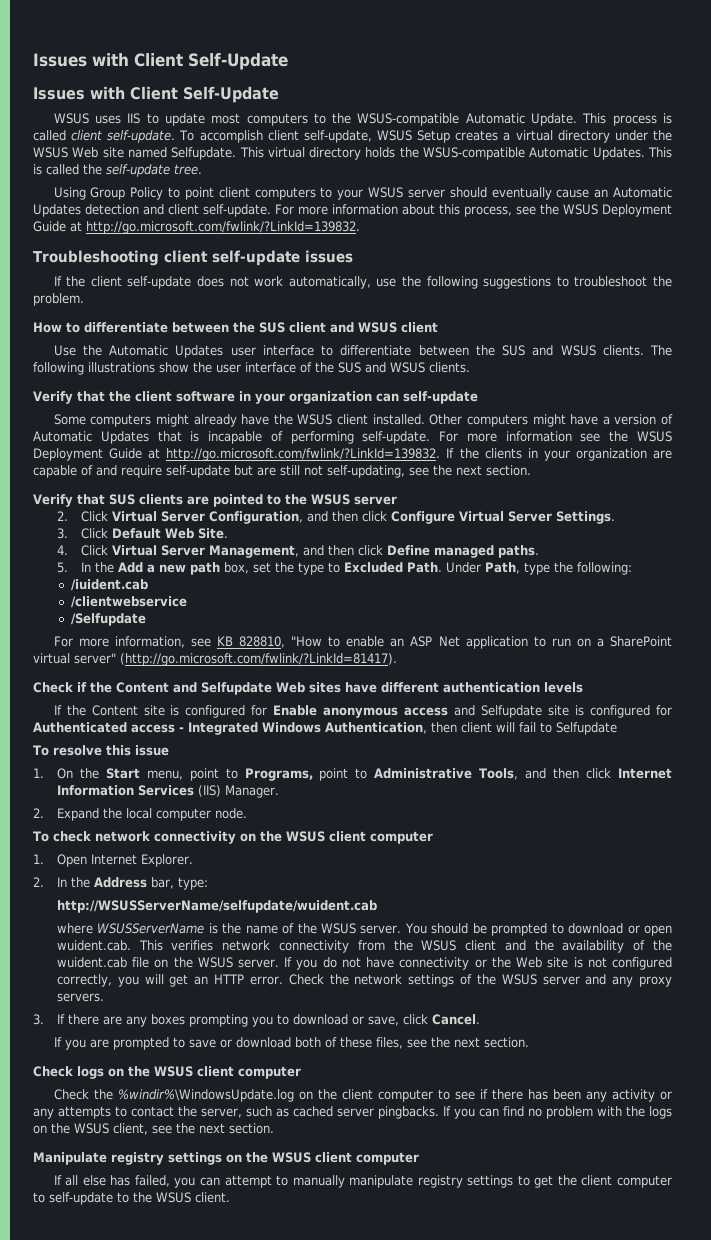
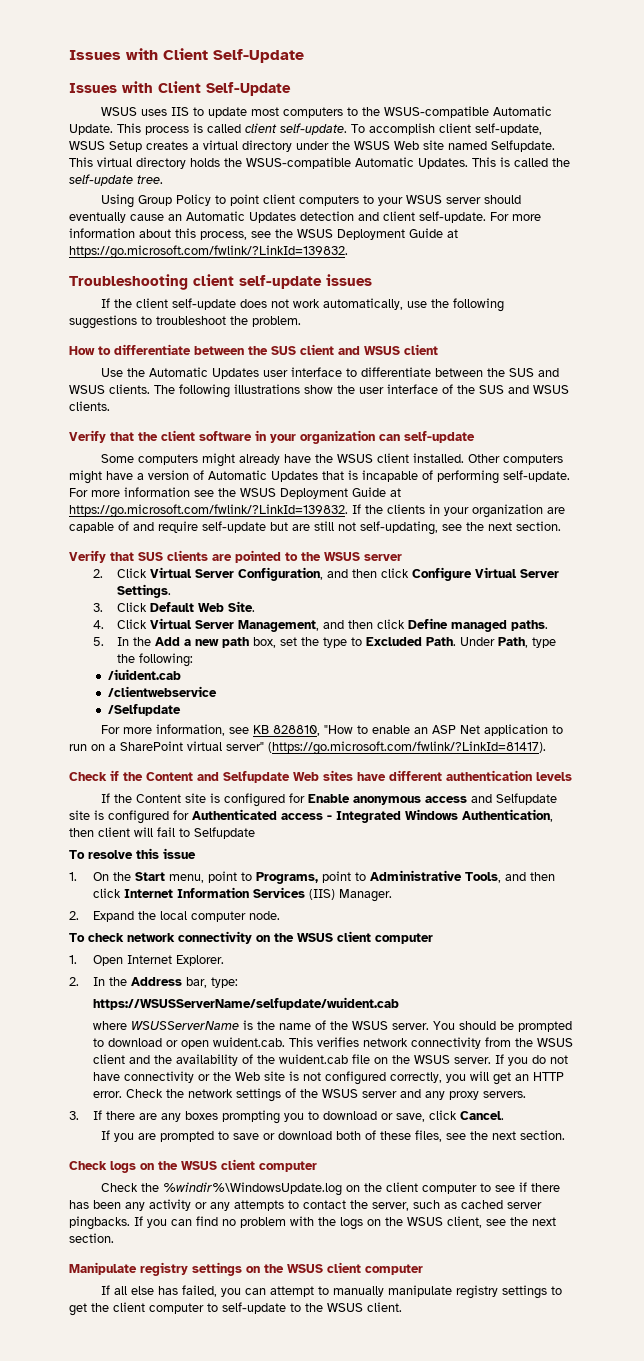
[86,221,360,234] http://go.microsoft.com/fwlink/?LinkId=139832. -> [69,245,348,259] https://go.microsoft.com/fwlink/?LinkId=139832.
[166,448,441,461] http://go.microsoft.com/fwlink/?LinkId=139832. -> [69,504,348,518] https://go.microsoft.com/fwlink/?LinkId=139832.
[120,653,397,666] (http://go.microsoft.com/fwlink/?LinkId=81417). -> [268,741,546,755] (https://go.microsoft.com/fwlink/?LinkId=81417).
[56,900,377,913] http://WSUSServerName/selfupdate/wuident.cab -> [93,997,400,1010] https://WSUSServerName/selfupdate/wuident.cab

